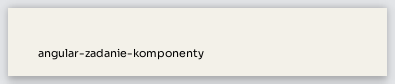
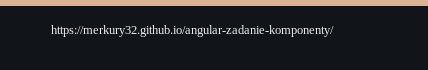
[38,48,204,60] angular-zadanie-komponenty -> [51,25,334,37] https://merkury32.github.io/angular-zadanie-komponenty/

